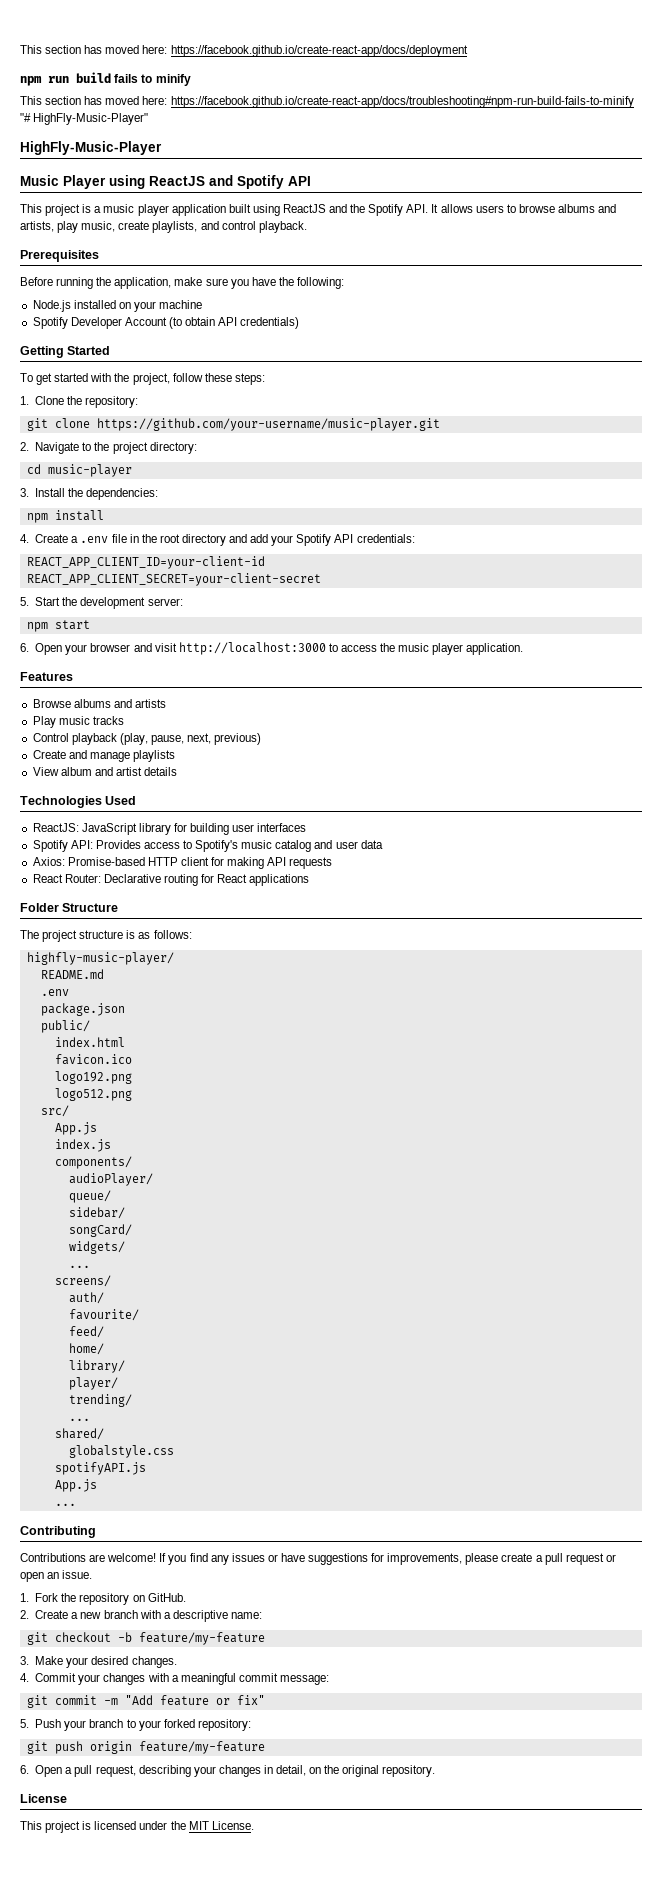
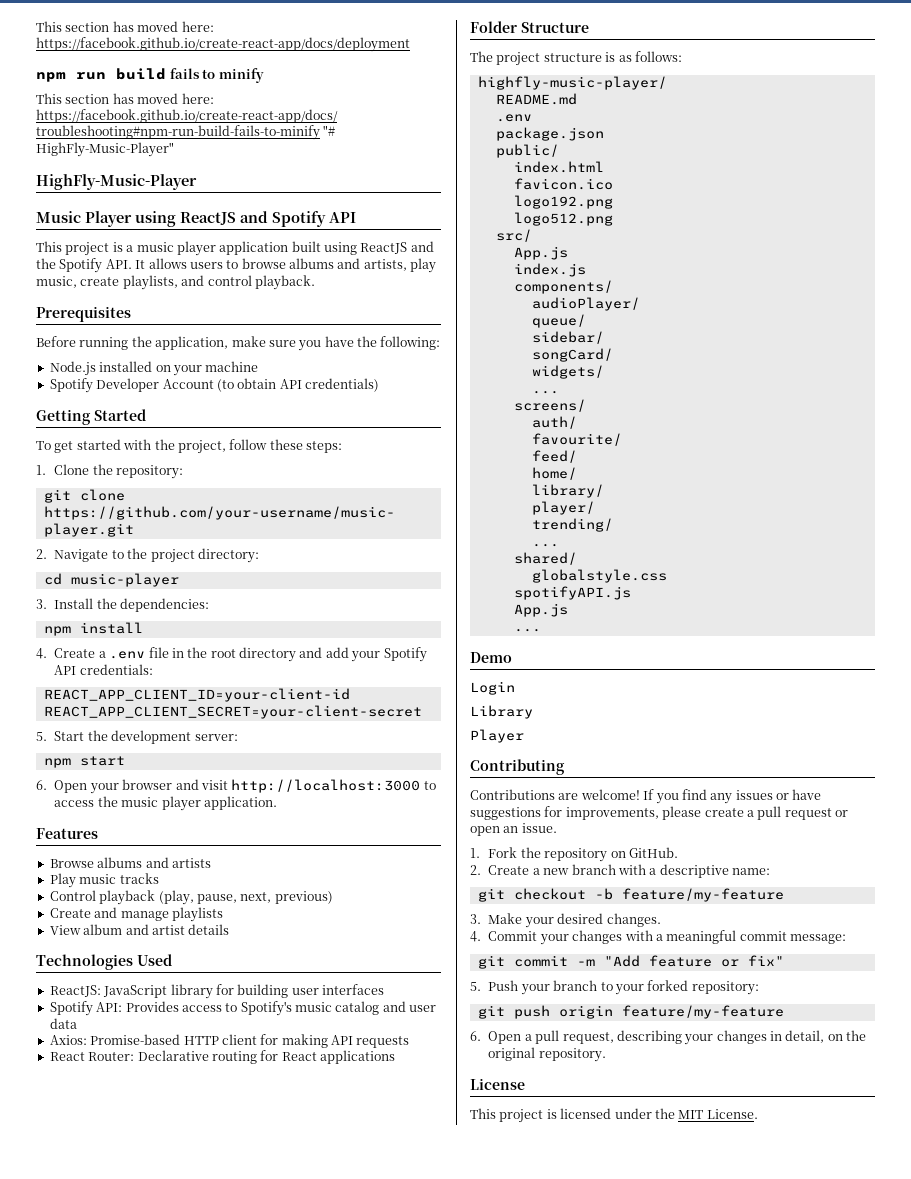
(76, 1504) none -> [470,652,512,663] [470,681,515,695] [470,705,533,719] [470,729,524,743] // Demo // Login // Library // Player

